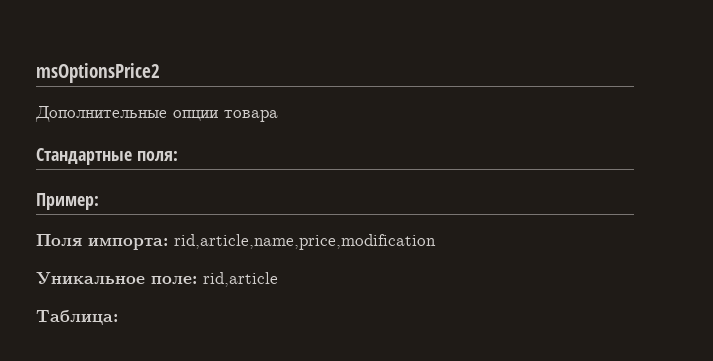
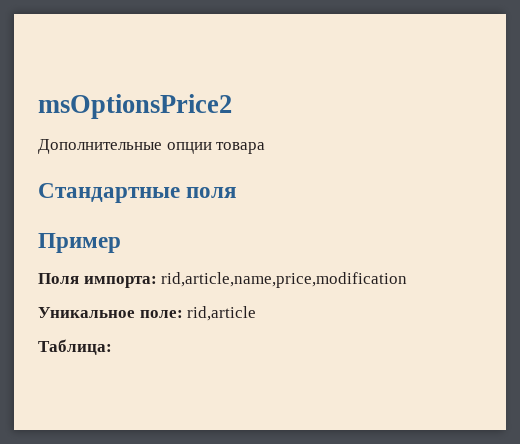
[136,151,178,161] [36,193,99,210] поля: // Пример: -> [186,187,237,198] [38,233,121,253] поля // Пример

